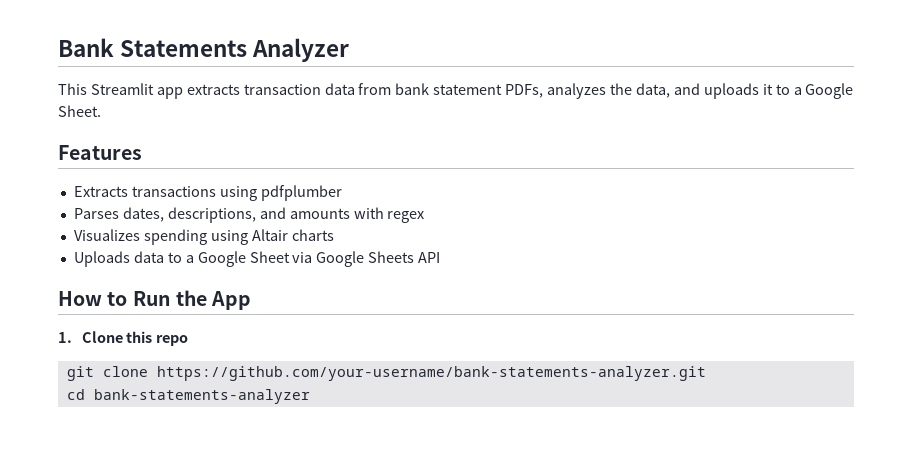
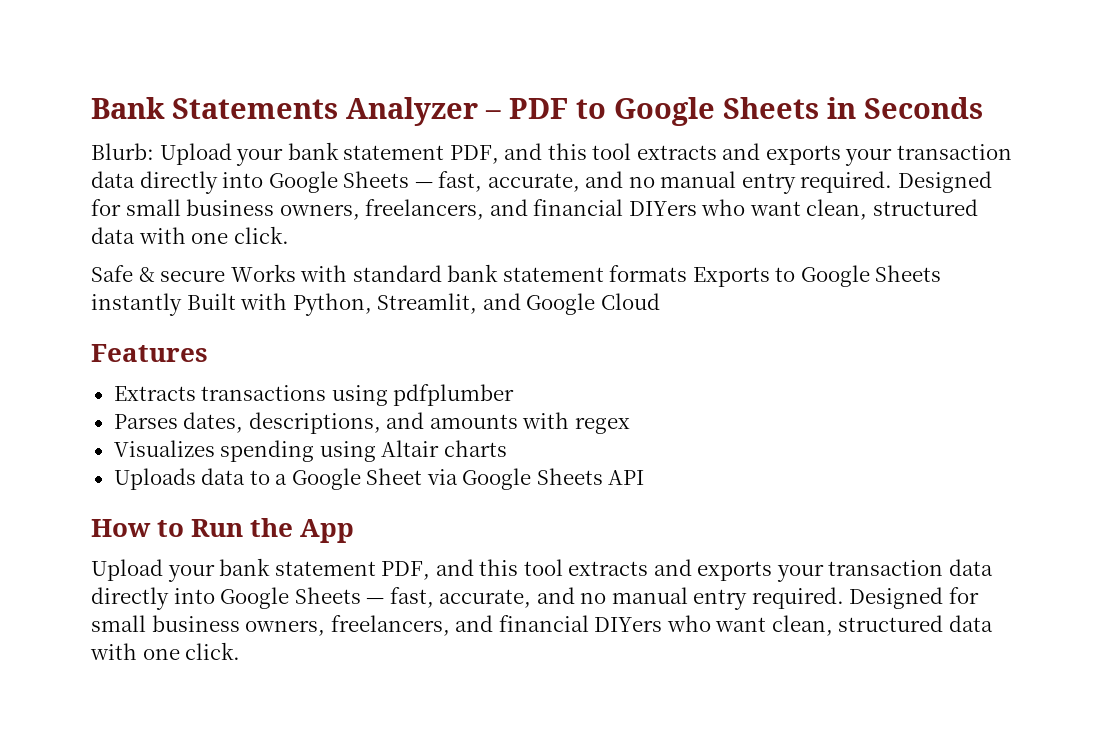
[58,83,854,99] [58,105,101,117] // This Streamlit app extracts transaction data from bank statement PDFs, analyzes the data, and uploads it to a Google Sheet. -> [485,97,983,126] [91,142,1012,166] [91,171,992,194] [91,199,978,220] [91,226,289,244] [91,264,942,287] [91,293,660,316] – PDF to Google Sheets in Seconds // Blurb: Upload your bank statement PDF, and this tool extracts and exports your transaction data directly into Google Sheets — fast, accurate, and no manual entry required. Designed for small business owners, freelancers, and financial DIYers who want clean, structured data with one click. // Safe & secure Works with standard bank statement formats Exports to Google Sheets instantly Built with Python, Streamlit, and Google Cloud
[58,331,189,346] [66,366,706,381] [66,389,310,404] 1. Clone this repo // git clone https://github.com/your-username/bank-statements-analyzer.git // cd bank-statements-analyzer -> [91,558,993,582] [91,587,979,610] [91,615,993,636] [90,642,241,660] Upload your bank statement PDF, and this tool extracts and exports your transaction data directly into Google Sheets — fast, accurate, and no manual entry required. Designed for small business owners, freelancers, and financial DIYers who want clean, structured data with one click.

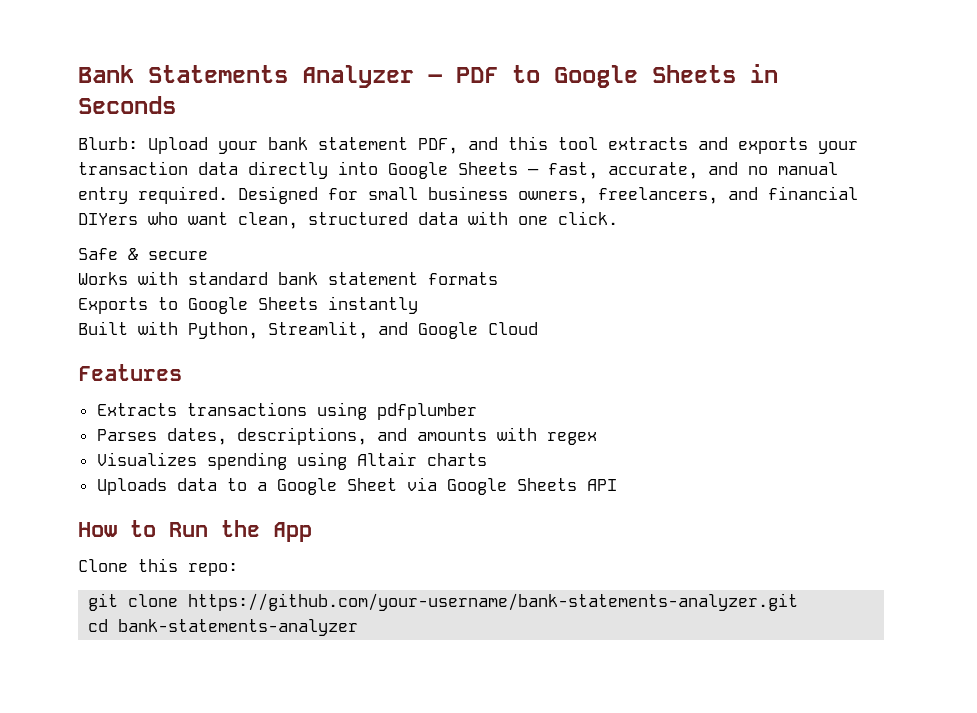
(226, 276) none -> (208, 255) //
(688, 273) none -> (498, 278) //
(182, 304) none -> (418, 305) //
[91,558,993,582] [91,587,979,610] [91,615,993,636] [90,642,241,660] Upload your bank statement PDF, and this tool extracts and exports your transaction data directly into Google Sheets — fast, accurate, and no manual entry required. Designed for small business owners, freelancers, and financial DIYers who want clean, structured data with one click. -> [78,558,238,576] [88,593,799,611] [88,619,359,636] Clone this repo: // git clone https://github.com/your-username/bank-statements-analyzer.git // cd bank-statements-analyzer

